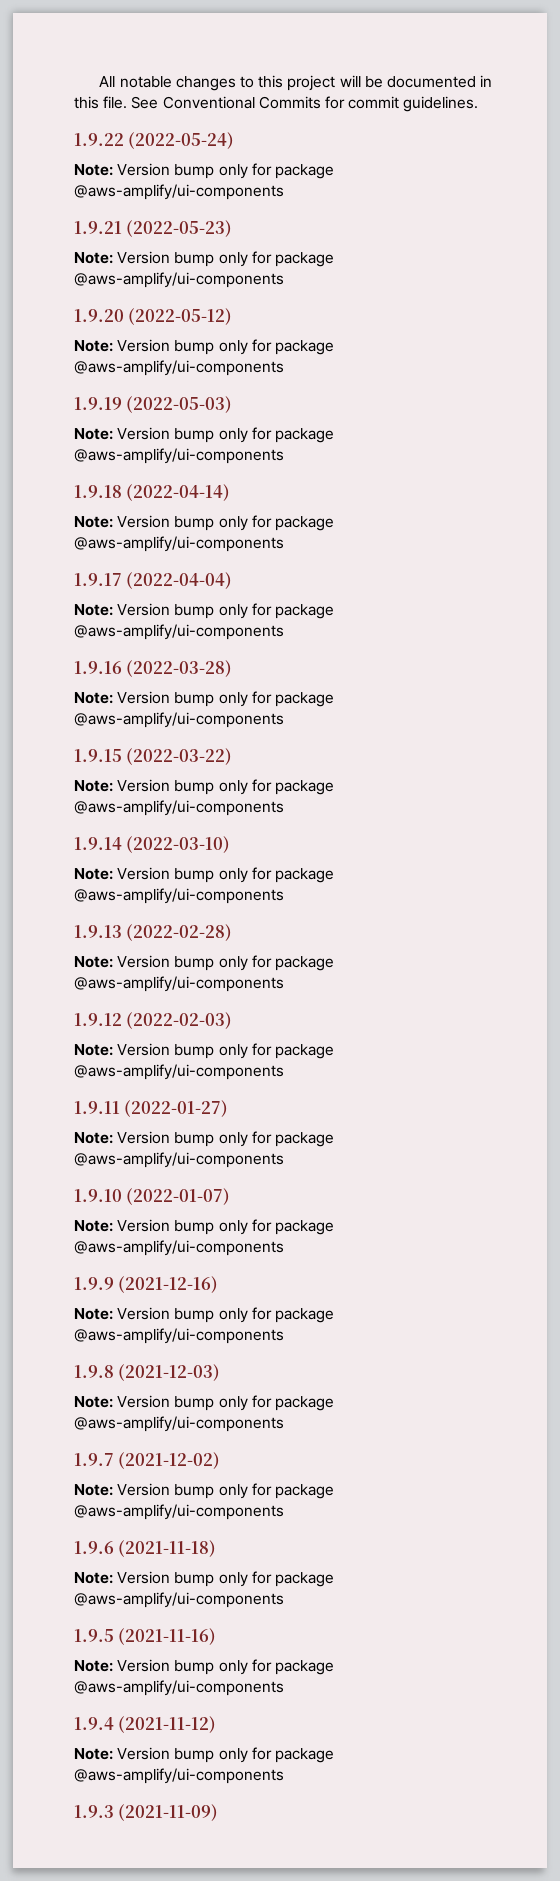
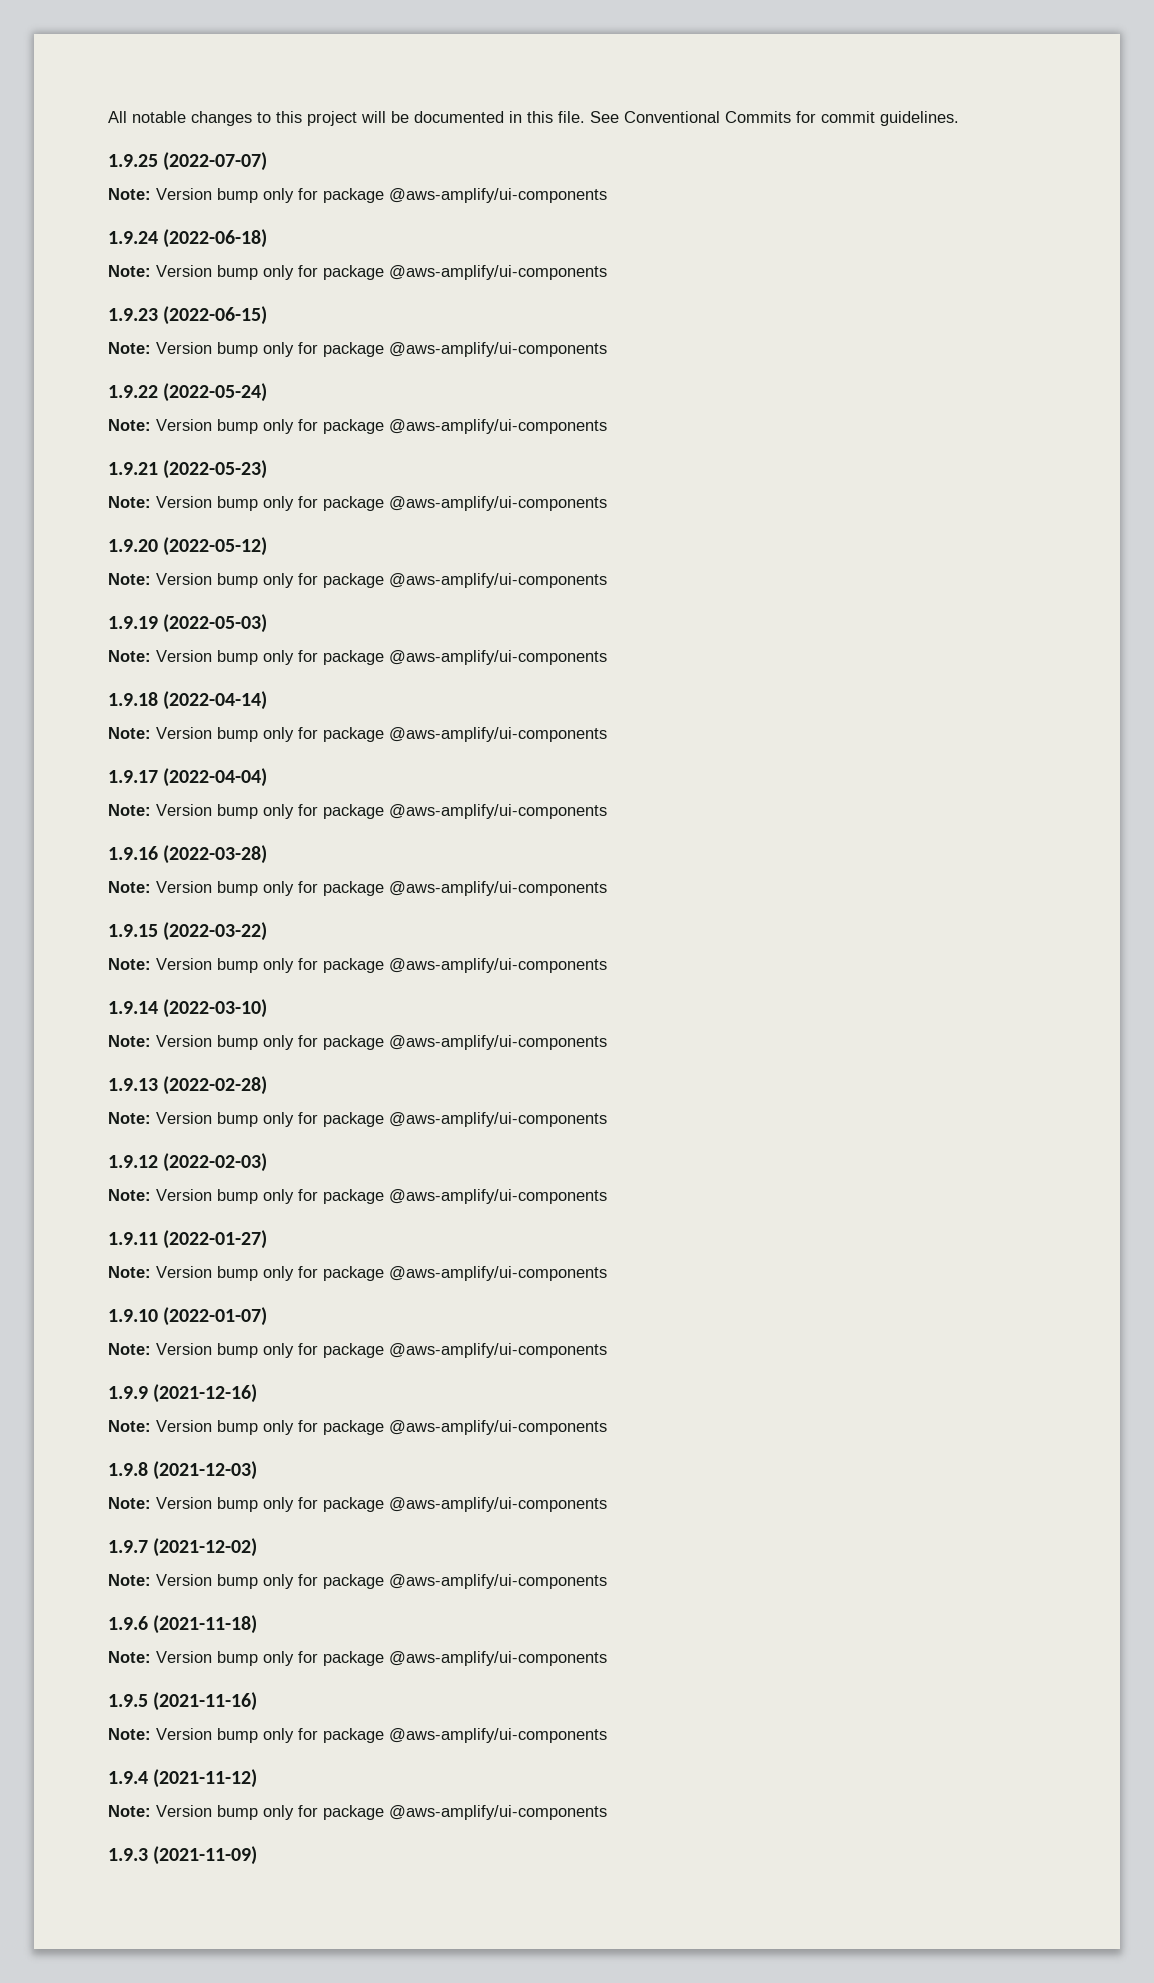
(479, 104) none -> [108,152,268,171] [108,188,607,203] [108,229,268,248] [108,265,607,280] [108,306,268,325] [108,342,607,357] // 1.9.25 (2022-07-07) // Note: Version bump only for package @aws-amplify/ui-components // 1.9.24 (2022-06-18) // Note: Version bump only for package @aws-amplify/ui-components // 1.9.23 (2022-06-15) // Note: Version bump only for package @aws-amplify/ui-components

